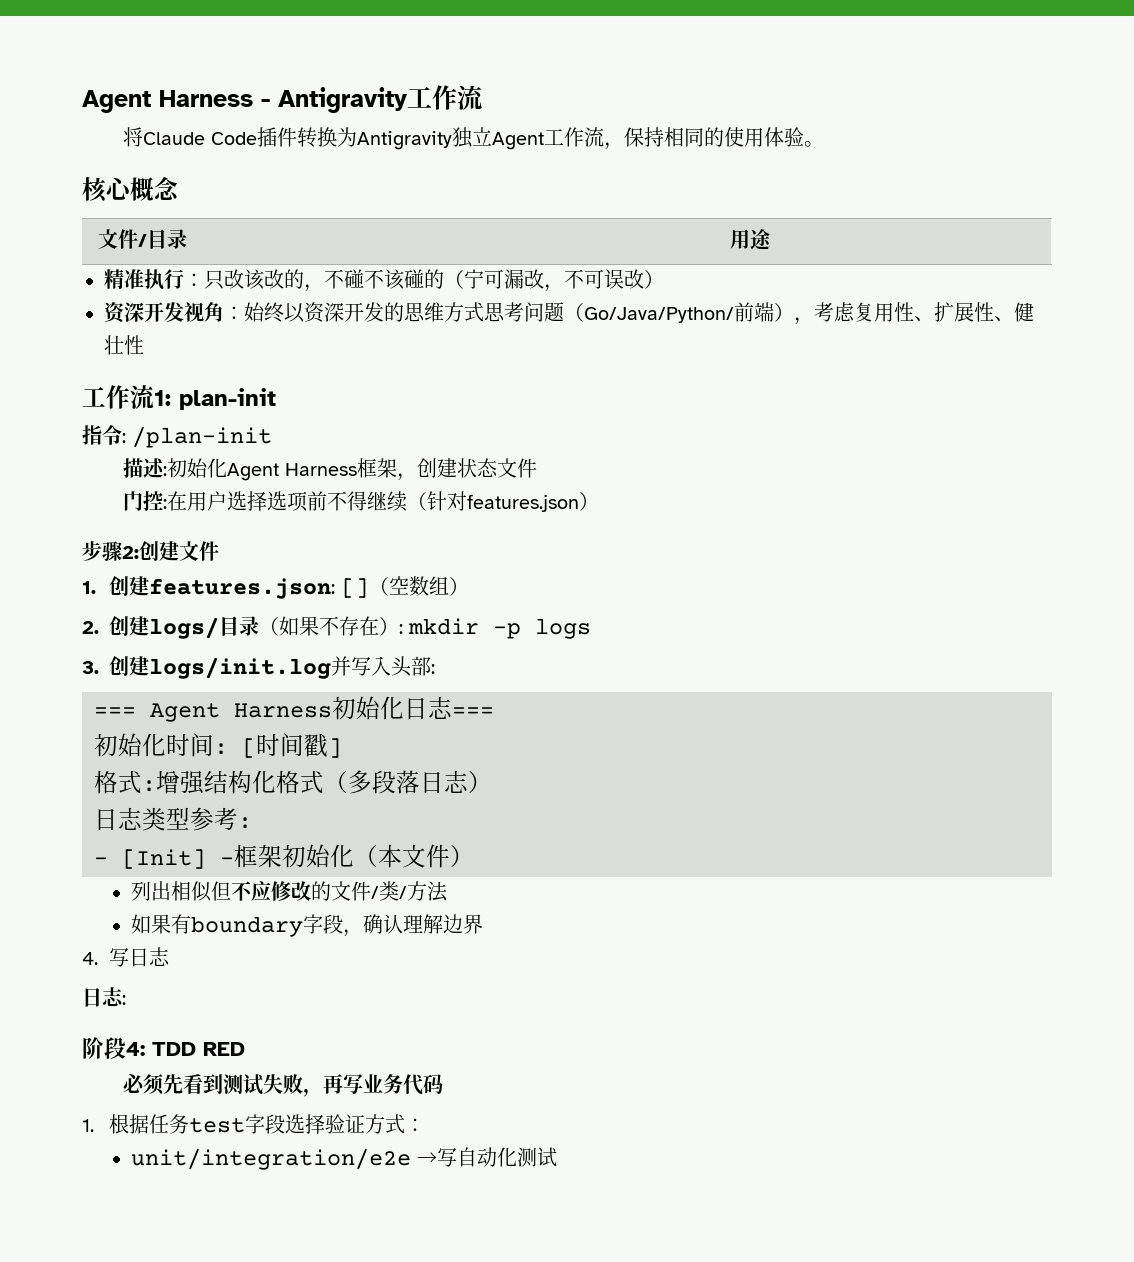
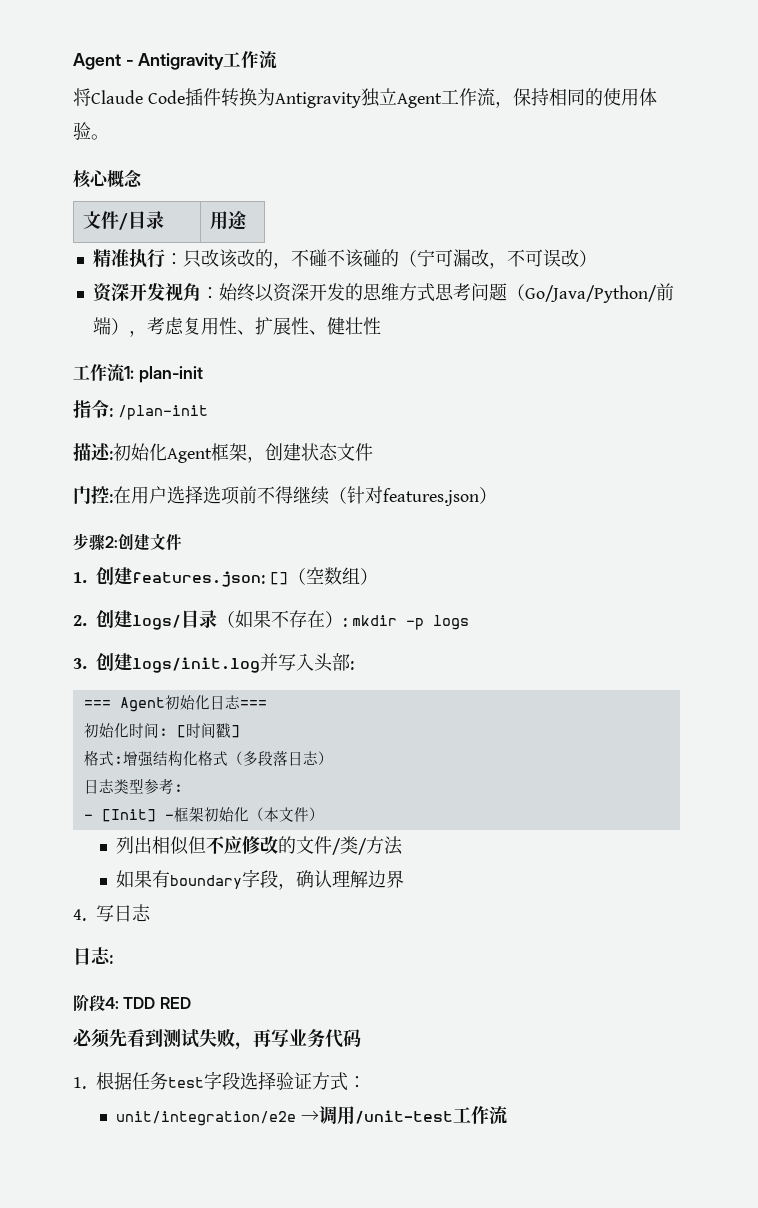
[82,90,253,113] Agent Harness -> [73,53,121,70] Agent
[285,463,358,476] Harness -> (212, 455) none
[234,703,332,718] Harness -> (165, 704) none
[436,1147,557,1167] 写自动化测试 -> [318,1106,508,1125] 调用/unit-test工作流

